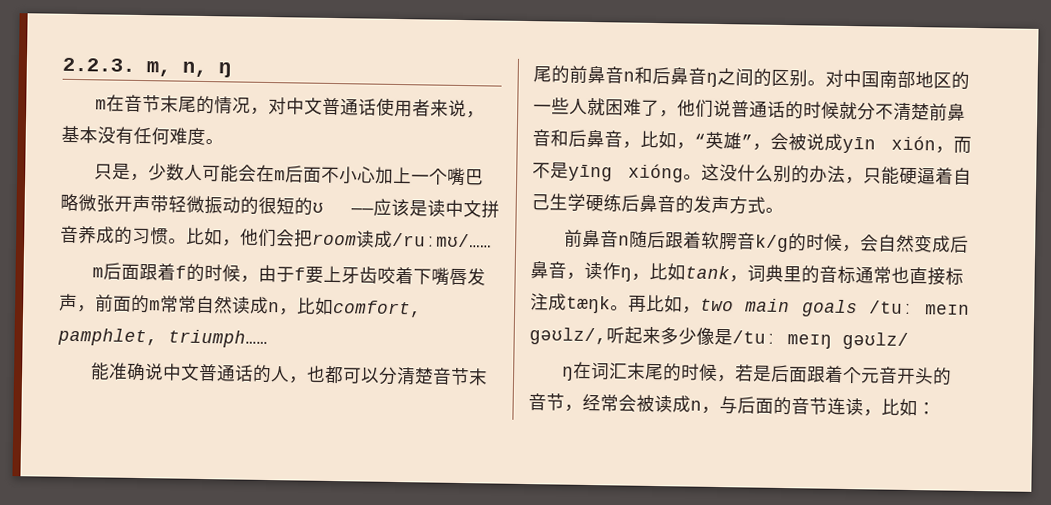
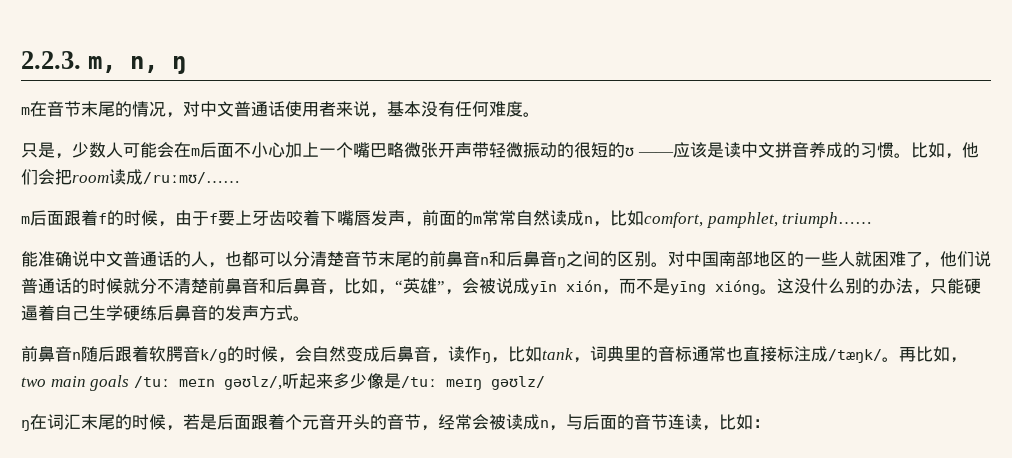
[566,295,611,314] tæŋk -> [828,349,882,363] /tæŋk/

